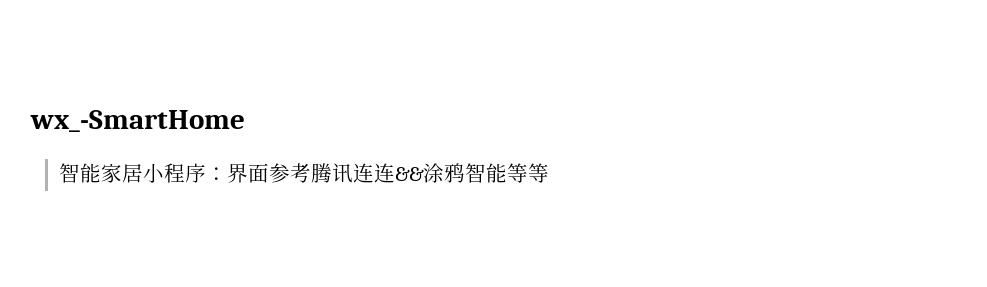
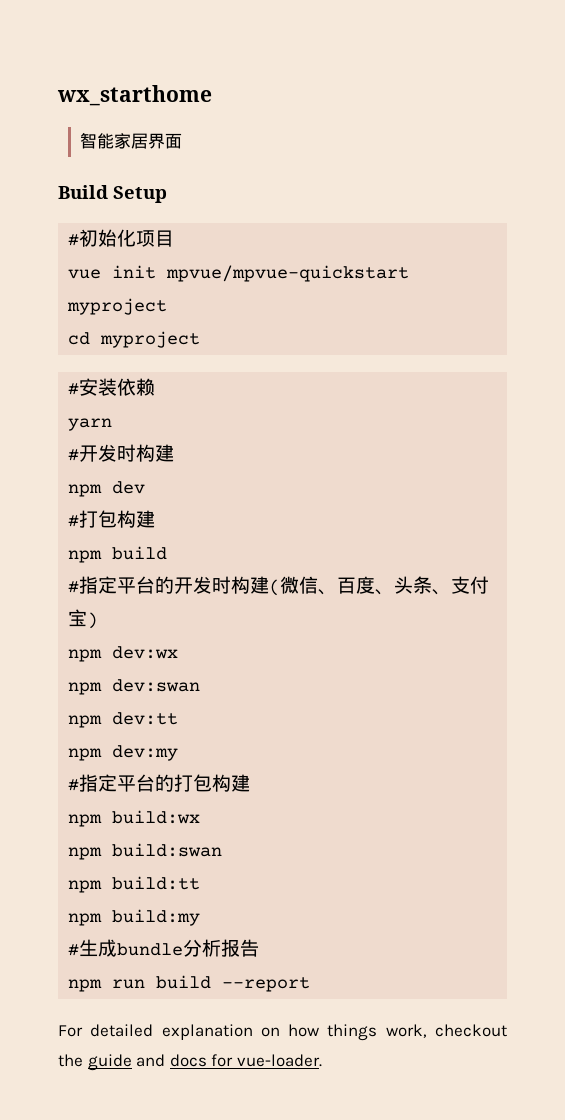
[30,110,245,132] wx_-SmartHome -> [57,85,212,106] wx_starthome
[143,163,228,183] 小程序： -> (149, 141) none
[269,163,550,183] 参考腾讯连连&&涂鸦智能等等 -> [58,185,167,203] [68,229,175,247] [68,265,410,282] [67,298,168,315] [68,331,201,348] [68,378,156,396] [68,418,113,431] [68,444,175,462] [68,481,146,497] [68,510,156,528] [68,546,168,563] [68,576,490,596] [68,609,99,629] [68,646,179,662] [68,679,201,695] [68,712,179,728] [68,745,179,761] [68,774,251,792] [68,810,201,827] [68,843,223,860] [68,876,201,893] [68,909,201,926] [68,939,260,957] [68,975,311,992] [58,1024,507,1041] [58,1054,322,1071] // Build Setup // #初始化项目 // vue init mpvue/mpvue-quickstart myproject // cd myproject // #安装依赖 // yarn // #开发时构建 // npm dev // #打包构建 // npm build // #指定平台的开发时构建(微信、百度、头条、支付宝) // npm dev:wx // npm dev:swan // npm dev:tt // npm dev:my // #指定平台的打包构建 // npm build:wx // npm build:swan // npm build:tt // npm build:my // #生成bundle分析报告 // npm run build --report // For detailed explanation on how things work, checkout the guide and docs for vue-loader.

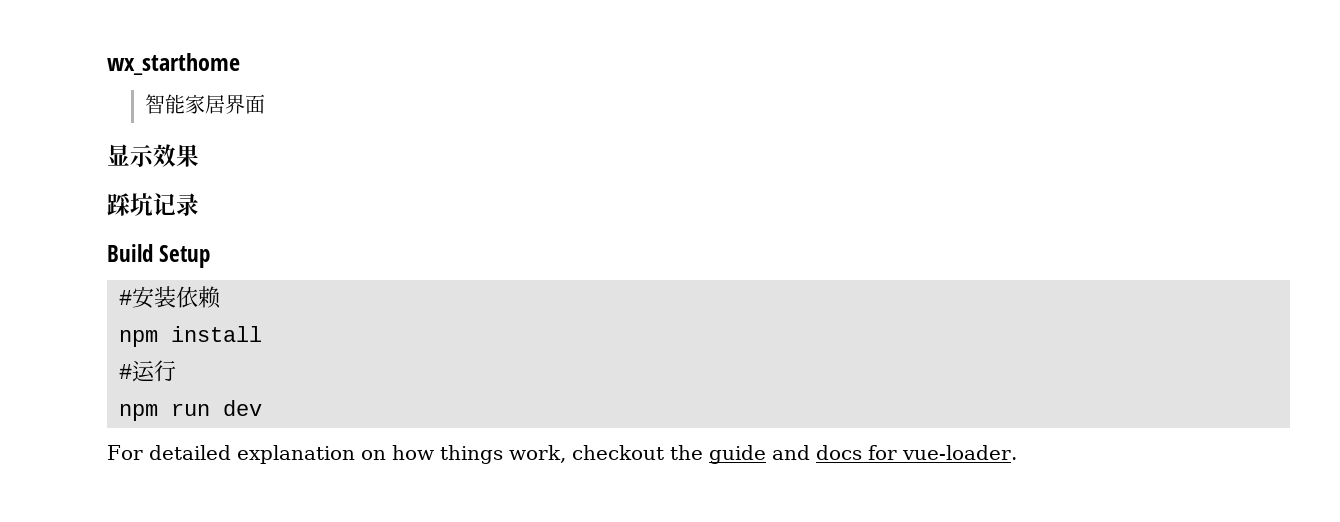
[58,185,167,203] [68,229,175,247] [68,265,410,282] [67,298,168,315] [68,331,201,348] Build Setup // #初始化项目 // vue init mpvue/mpvue-quickstart myproject // cd myproject -> [107,144,199,167] [107,193,199,216] [107,244,211,268] 显示效果 // 踩坑记录 // Build Setup
[68,418,113,431] [68,444,175,462] [68,481,146,497] [68,510,156,528] [68,546,168,563] [68,576,490,596] [68,609,99,629] [68,646,179,662] [68,679,201,695] [68,712,179,728] [68,745,179,761] [68,774,251,792] [68,810,201,827] [68,843,223,860] [68,876,201,893] [68,909,201,926] [68,939,260,957] yarn // #开发时构建 // npm dev // #打包构建 // npm build // #指定平台的开发时构建(微信、百度、头条、支付宝) // npm dev:wx // npm dev:swan // npm dev:tt // npm dev:my // #指定平台的打包构建 // npm build:wx // npm build:swan // npm build:tt // npm build:my // #生成bundle分析报告 -> [119,326,262,347] [119,360,176,382] npm install // #运行
[156,975,311,992] build --report -> [223,400,262,416] dev

